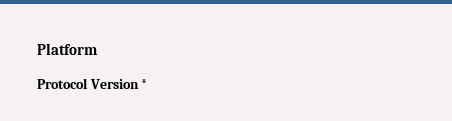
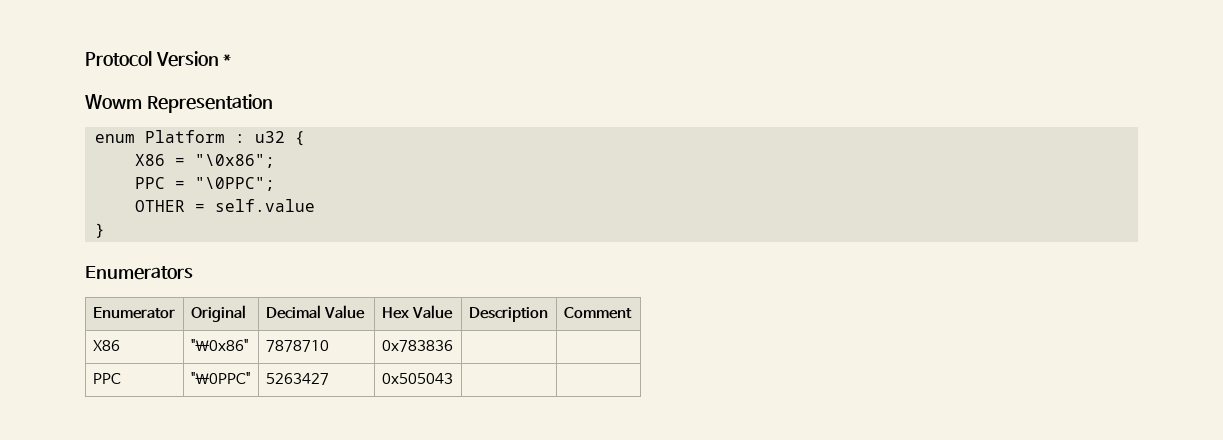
[37,43,98,55] Platform // -> (85, 59) none
(148, 84) none -> [85,94,273,113] [94,130,305,146] [134,154,275,168] [134,177,275,191] [134,199,315,212] [94,223,105,238] [85,266,193,280] [92,307,175,319] [190,305,246,322] [265,305,365,319] [381,305,453,319] [468,307,548,322] [563,307,632,319] [92,340,120,351] [190,339,248,351] [265,340,329,352] [381,340,453,352] [92,373,121,384] [190,372,250,384] [265,373,329,385] [381,373,453,384] // Wowm Representation // enum Platform : u32 { // X86 = "\0x86"; // PPC = "\0PPC"; // OTHER = self.value // } // Enumerators // Enumerator | Original | Decimal Value | Hex Value | Description | Comment // X86 | "\0x86" | 7878710 | 0x783836 | | // PPC | "\0PPC" | 5263427 | 0x505043 | |

